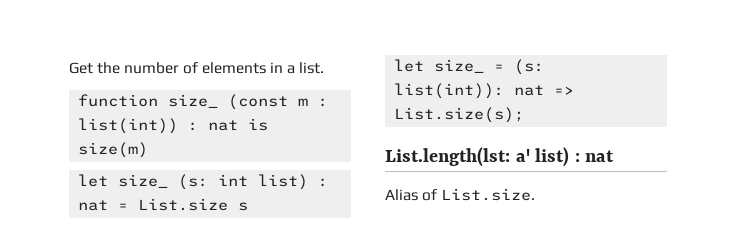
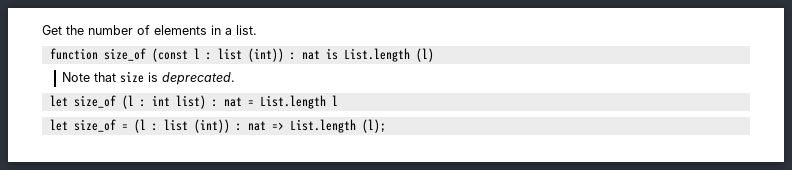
[168,94,329,110] [78,118,269,134] [78,142,149,158] [78,174,209,190] size_ (const m : list(int)) : nat is size(m) // let size_ (s: -> [103,48,434,62] [62,71,236,85] [49,95,146,109] size_of (const l : list (int)) : nat is List.length (l) // Note that size is deprecated. // let size_of (l :
[138,198,249,211] [394,59,545,75] [394,83,575,99] [394,107,525,123] [385,147,615,167] [385,188,536,201] List.size s // let size_ = (s: list(int)): nat => List.size(s); // List.length(lst: a' list) : nat // Alias of List.size. -> [259,95,338,109] [49,119,386,133] List.length l // let size_of = (l : list (int)) : nat => List.length (l);

